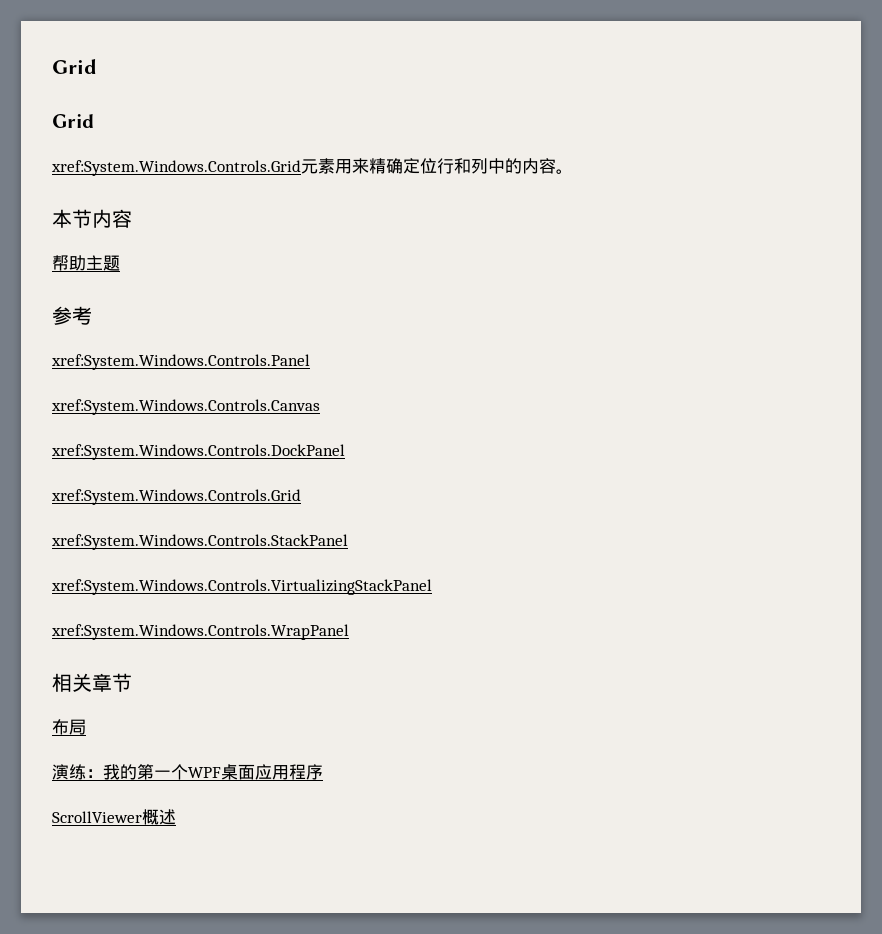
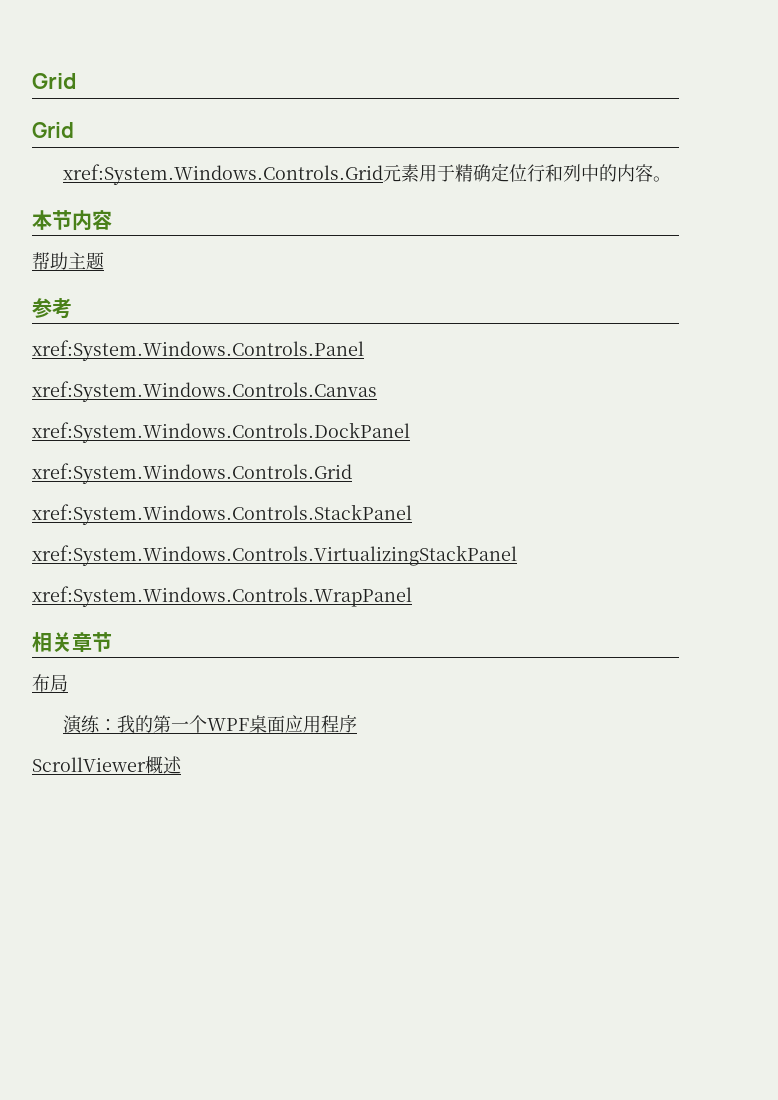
[352,158,369,174] 来 -> [436,164,455,182] 于

